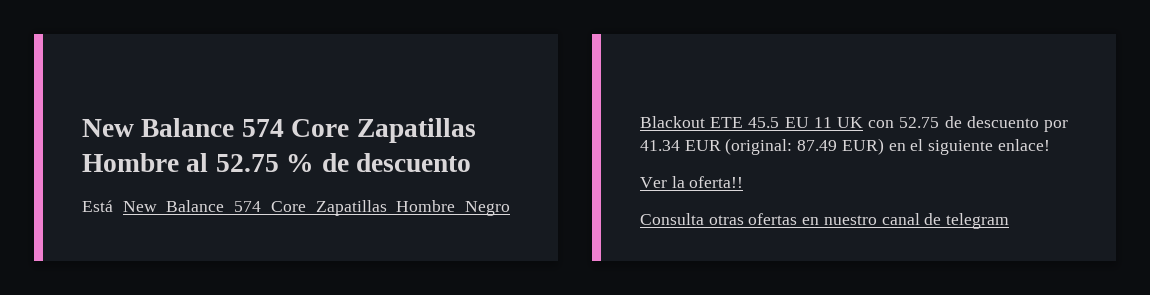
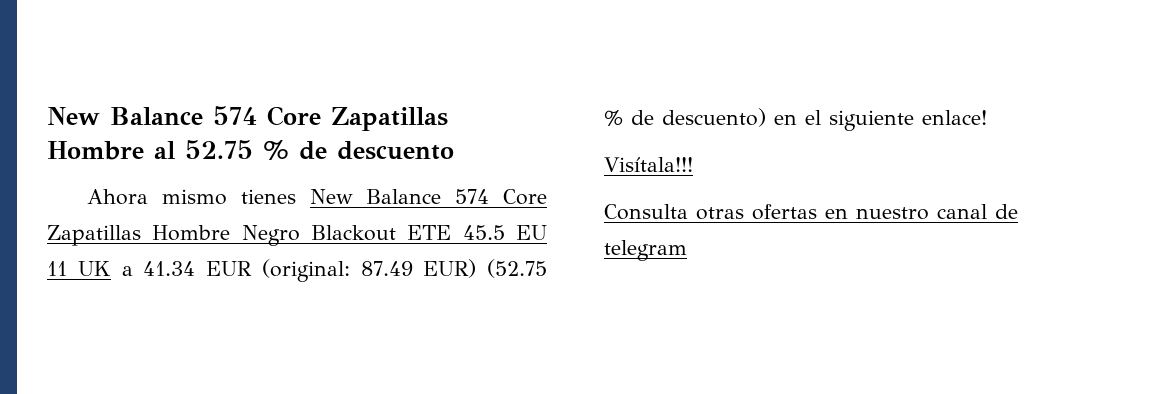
[82,200,113,212] Está -> [87,189,296,205] Ahora mismo tienes
[868,116,1068,132] con 52.75 de descuento por -> [121,266,133,276] a
(884, 146) none -> [487,259,547,278] [604,108,766,127] (52.75 % de descuento)
[640,176,744,188] Ver la oferta!! -> [604,157,693,172] Visítala!!!

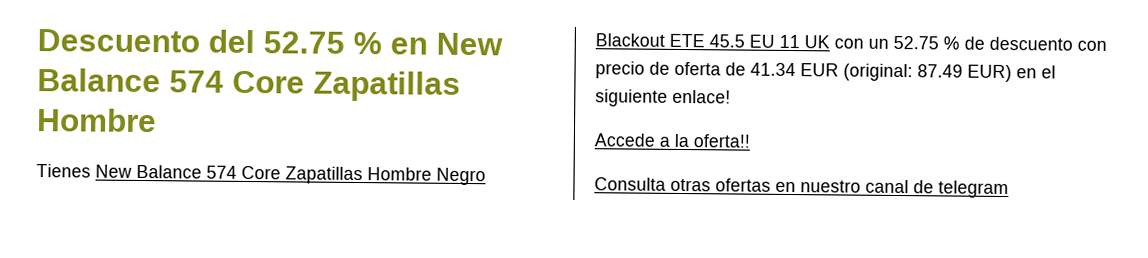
[47,106,448,131] [47,140,454,160] [87,189,296,205] New Balance 574 Core Zapatillas Hombre al 52.75 % de descuento // Ahora mismo tienes -> [37,29,503,56] [37,68,461,102] [36,108,157,133] [36,164,91,178] Descuento del 52.75 % en New Balance 574 Core Zapatillas Hombre // Tienes
[121,266,133,276] a -> [834,35,1107,51] [595,61,746,79] con un 52.75 % de descuento con precio de oferta de
[487,259,547,278] [604,108,766,127] (52.75 % de descuento) -> (1012, 73) none
[604,157,693,172] Visítala!!! -> [594,133,750,148] Accede a la oferta!!

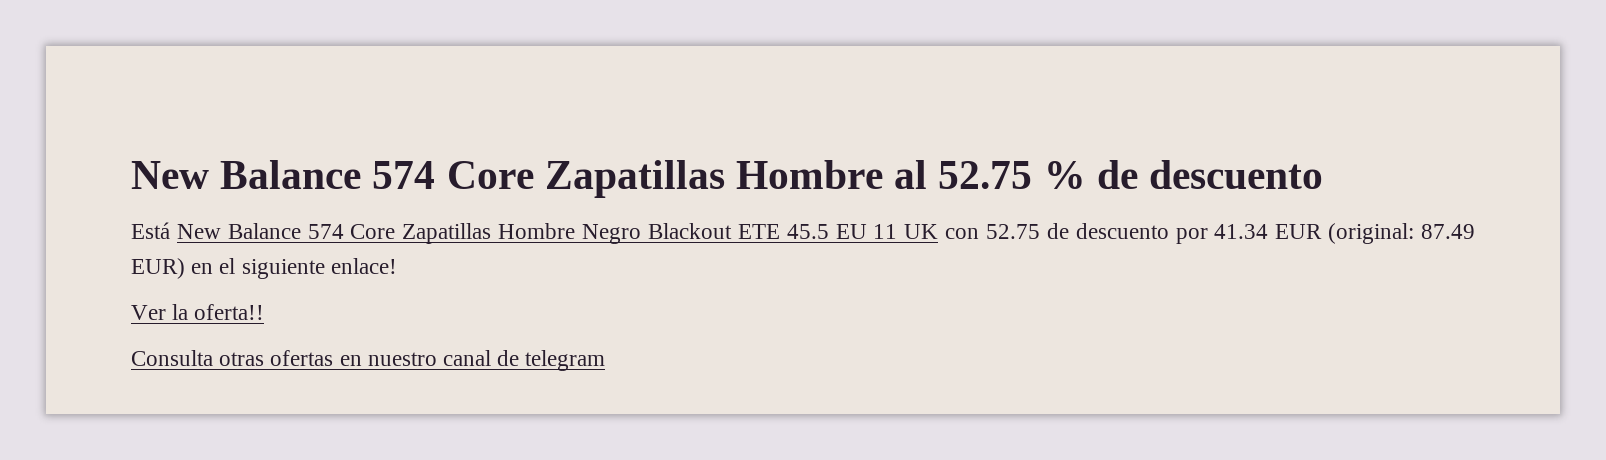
[37,29,503,56] [37,68,461,102] [36,108,157,133] [36,164,91,178] Descuento del 52.75 % en New Balance 574 Core Zapatillas Hombre // Tienes -> [131,160,1324,198] [131,222,170,239] New Balance 574 Core Zapatillas Hombre al 52.75 % de descuento // Está
[868,35,1107,51] [595,61,746,79] un 52.75 % de descuento con precio de oferta de -> [985,223,1208,244] 52.75 de descuento por
[594,133,670,147] Accede a -> [131,305,166,320] Ver

